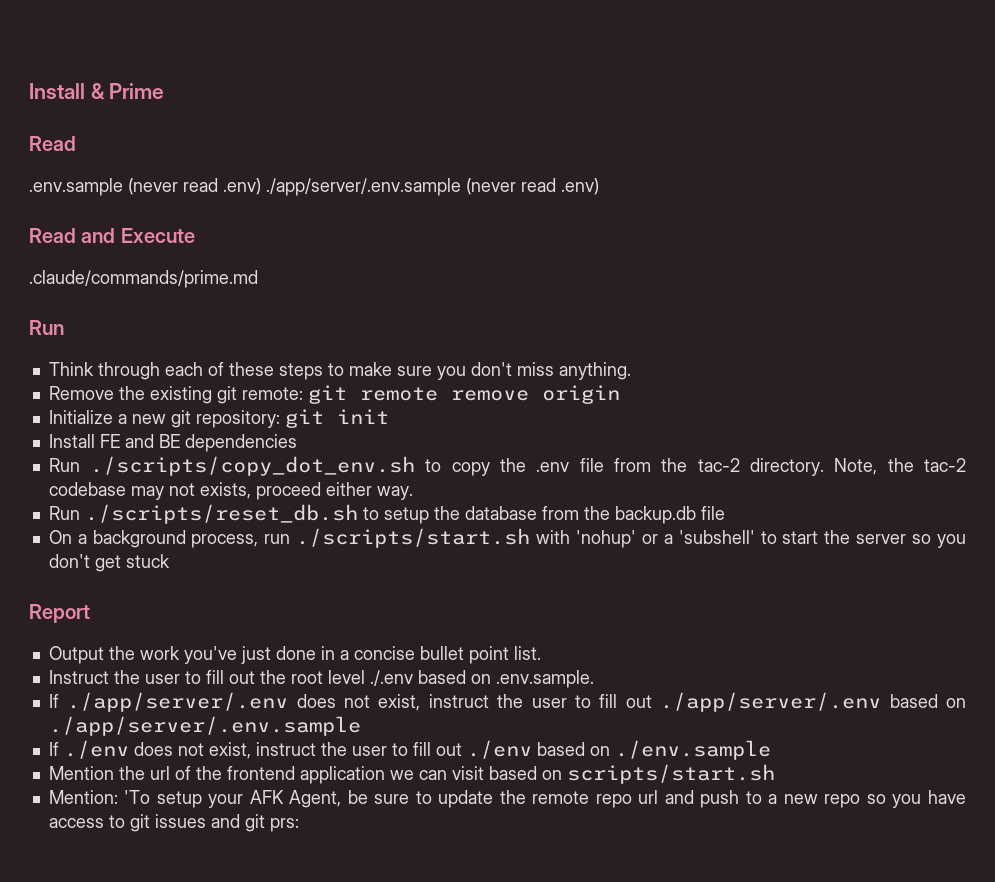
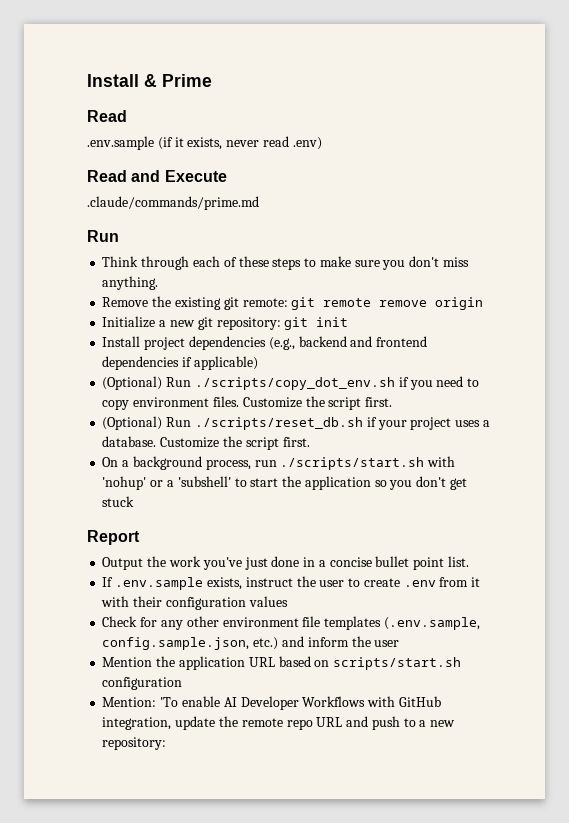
[128,178,516,196] (never read .env) ./app/server/.env.sample (never -> [157,137,260,150] (if it exists, never
[99,434,297,452] [48,456,966,476] [48,482,413,500] [48,504,725,524] FE and BE dependencies // Run ./scripts/copy_dot_env.sh to copy the .env file from the tac-2 directory. Note, the tac-2 codebase may not exists, proceed either way. // Run ./scripts/reset_db.sh to setup the database from the backup.db file -> [144,336,428,350] [102,356,258,370] [102,376,480,390] [102,396,393,410] [102,416,490,430] [102,436,310,450] project dependencies (e.g., backend and frontend dependencies if applicable) // (Optional) Run ./scripts/copy_dot_env.sh if you need to copy environment files. Customize the script first. // (Optional) Run ./scripts/reset_db.sh if your project uses a database. Customize the script first.
[856,534,907,544] server -> [304,476,371,490] application
[48,670,594,688] [48,692,966,712] [48,716,361,736] [48,740,771,760] [48,766,484,784] Instruct the user to fill out the root level ./.env based on .env.sample. // If ./app/server/.env does not exist, instruct the user to fill out ./app/server/.env based on ./app/server/.env.sample // If ./env does not exist, instruct the user to fill out ./env based on ./env.sample // Mention the url of the frontend application we can visit -> [102,576,481,590] [101,596,288,610] [102,616,480,630] [102,636,400,650] [102,656,275,670] If .env.sample exists, instruct the user to create .env from it with their configuration values // Check for any other environment file templates (.env.sample, config.sample.json, etc.) and inform the user // Mention the application URL
(775, 774) none -> [102,677,183,690] configuration
[156,790,432,808] setup your AFK Agent, be sure to -> [181,696,441,710] [102,717,172,730] enable AI Developer Workflows with GitHub integration,
[638,790,659,804] url -> [316,717,343,727] URL
[824,790,966,808] [48,814,299,832] repo so you have access to git issues and git prs: -> [102,737,167,750] repository:

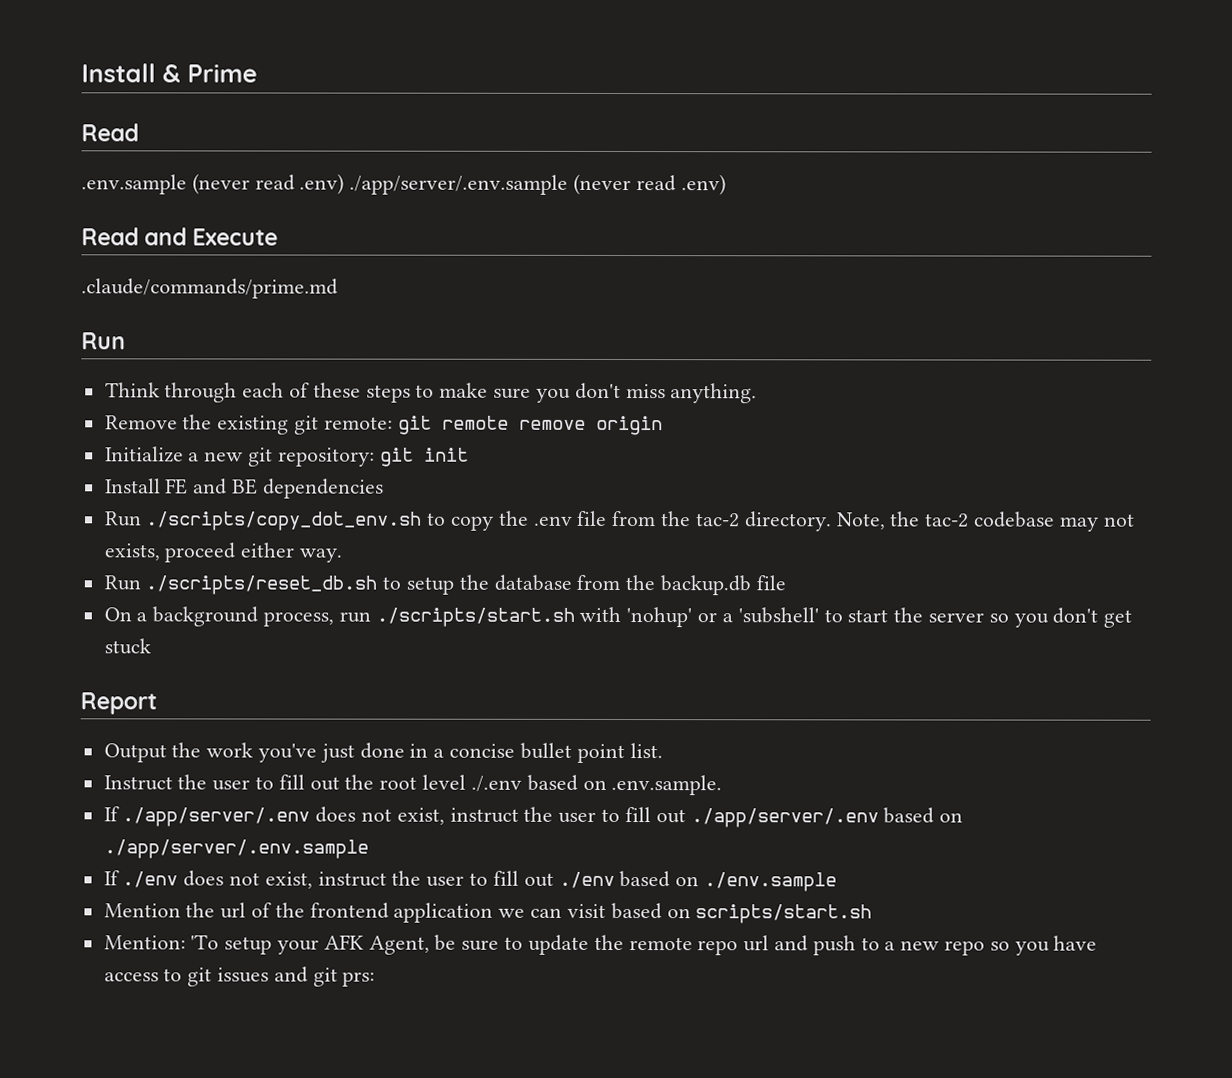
[157,137,260,150] (if it exists, never -> [191,173,632,196] (never read .env) ./app/server/.env.sample (never
[144,336,428,350] [102,356,258,370] [102,376,480,390] [102,396,393,410] [102,416,490,430] [102,436,310,450] project dependencies (e.g., backend and frontend dependencies if applicable) // (Optional) Run ./scripts/copy_dot_env.sh if you need to copy environment files. Customize the script first. // (Optional) Run ./scripts/reset_db.sh if your project uses a database. Customize the script first. -> [165,478,384,499] [104,510,1135,532] [103,542,343,563] [103,574,786,596] FE and BE dependencies // Run ./scripts/copy_dot_env.sh to copy the .env file from the tac-2 directory. Note, the tac-2 codebase may not exists, proceed either way. // Run ./scripts/reset_db.sh to setup the database from the backup.db file
[304,476,371,490] application -> [927,612,984,623] server
[102,576,481,590] [101,596,288,610] [102,616,480,630] [102,636,400,650] [102,656,275,670] If .env.sample exists, instruct the user to create .env from it with their configuration values // Check for any other environment file templates (.env.sample, config.sample.json, etc.) and inform the user // Mention the application URL -> [103,774,723,796] [103,806,964,828] [103,839,369,859] [103,870,837,892] [103,902,606,923] Instruct the user to fill out the root level ./.env based on .env.sample. // If ./app/server/.env does not exist, instruct the user to fill out ./app/server/.env based on ./app/server/.env.sample // If ./env does not exist, instruct the user to fill out ./env based on ./env.sample // Mention the url of the frontend application we can visit
[102,677,183,690] configuration -> (873, 914) none
[181,696,441,710] [102,717,172,730] enable AI Developer Workflows with GitHub integration, -> [224,934,524,955] setup your AFK Agent, be sure to
[316,717,343,727] URL -> [743,935,770,952] url
[102,737,167,750] repository: -> [943,935,1098,956] [103,966,376,987] repo so you have access to git issues and git prs:

